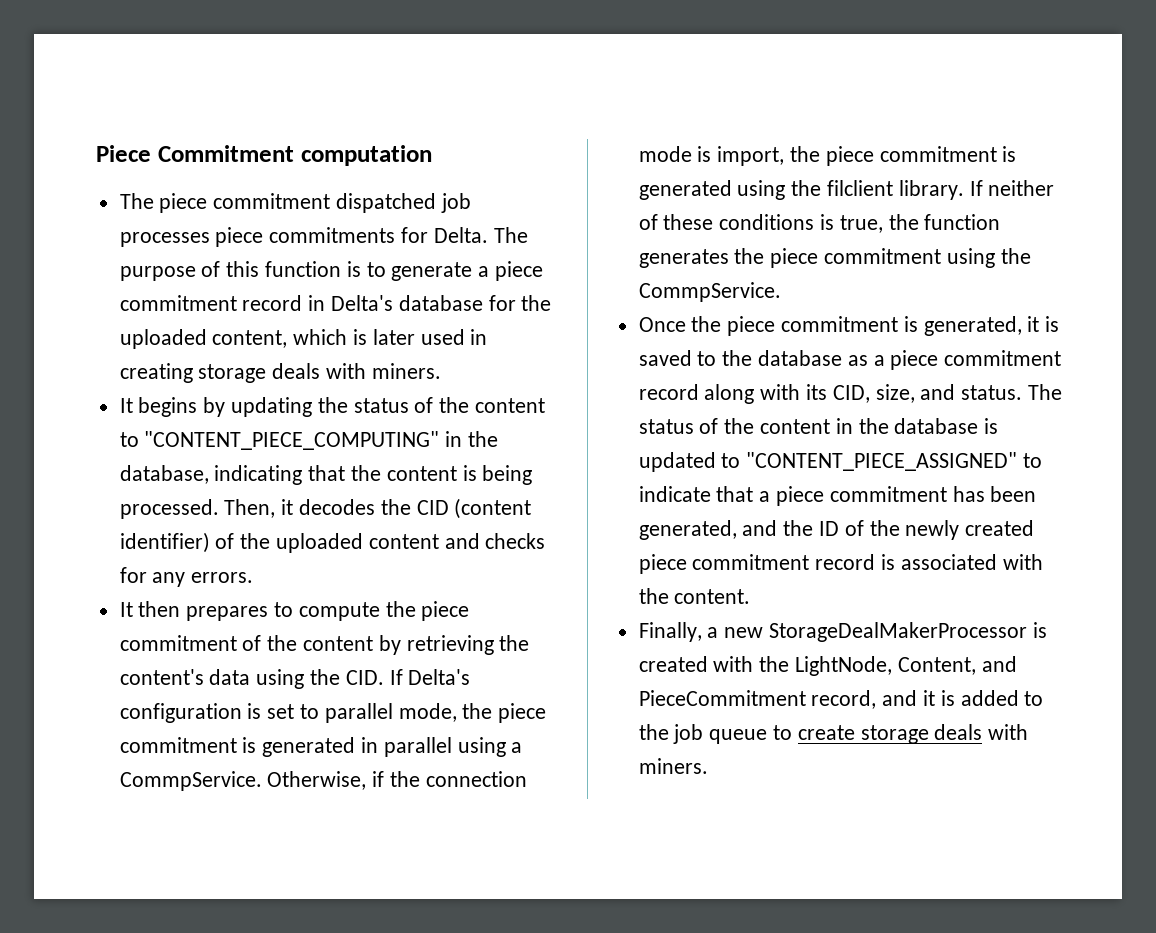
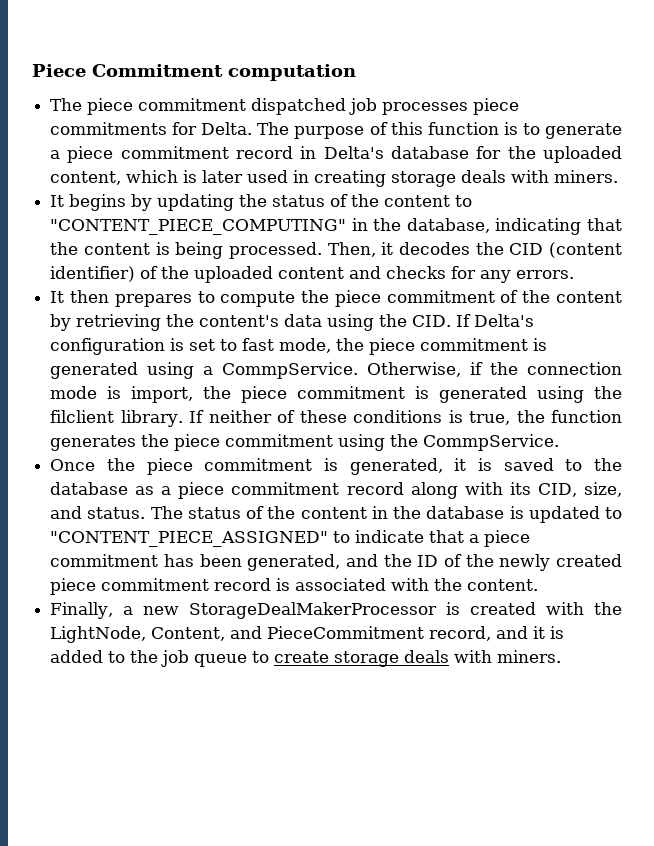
[324,703,393,723] parallel -> [242,338,275,351] fast
[361,737,452,757] in parallel -> (139, 370) none

